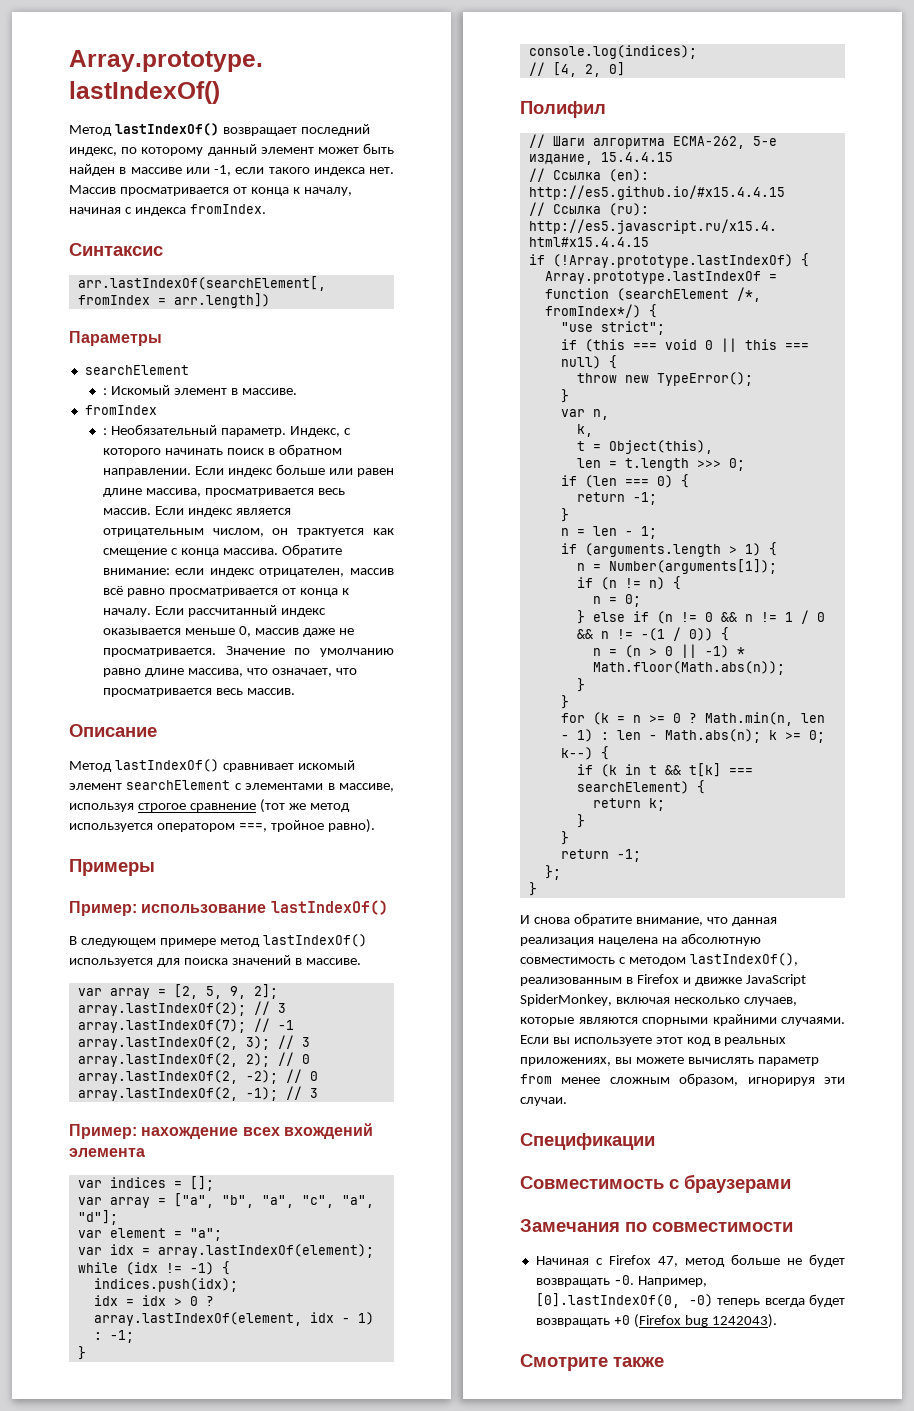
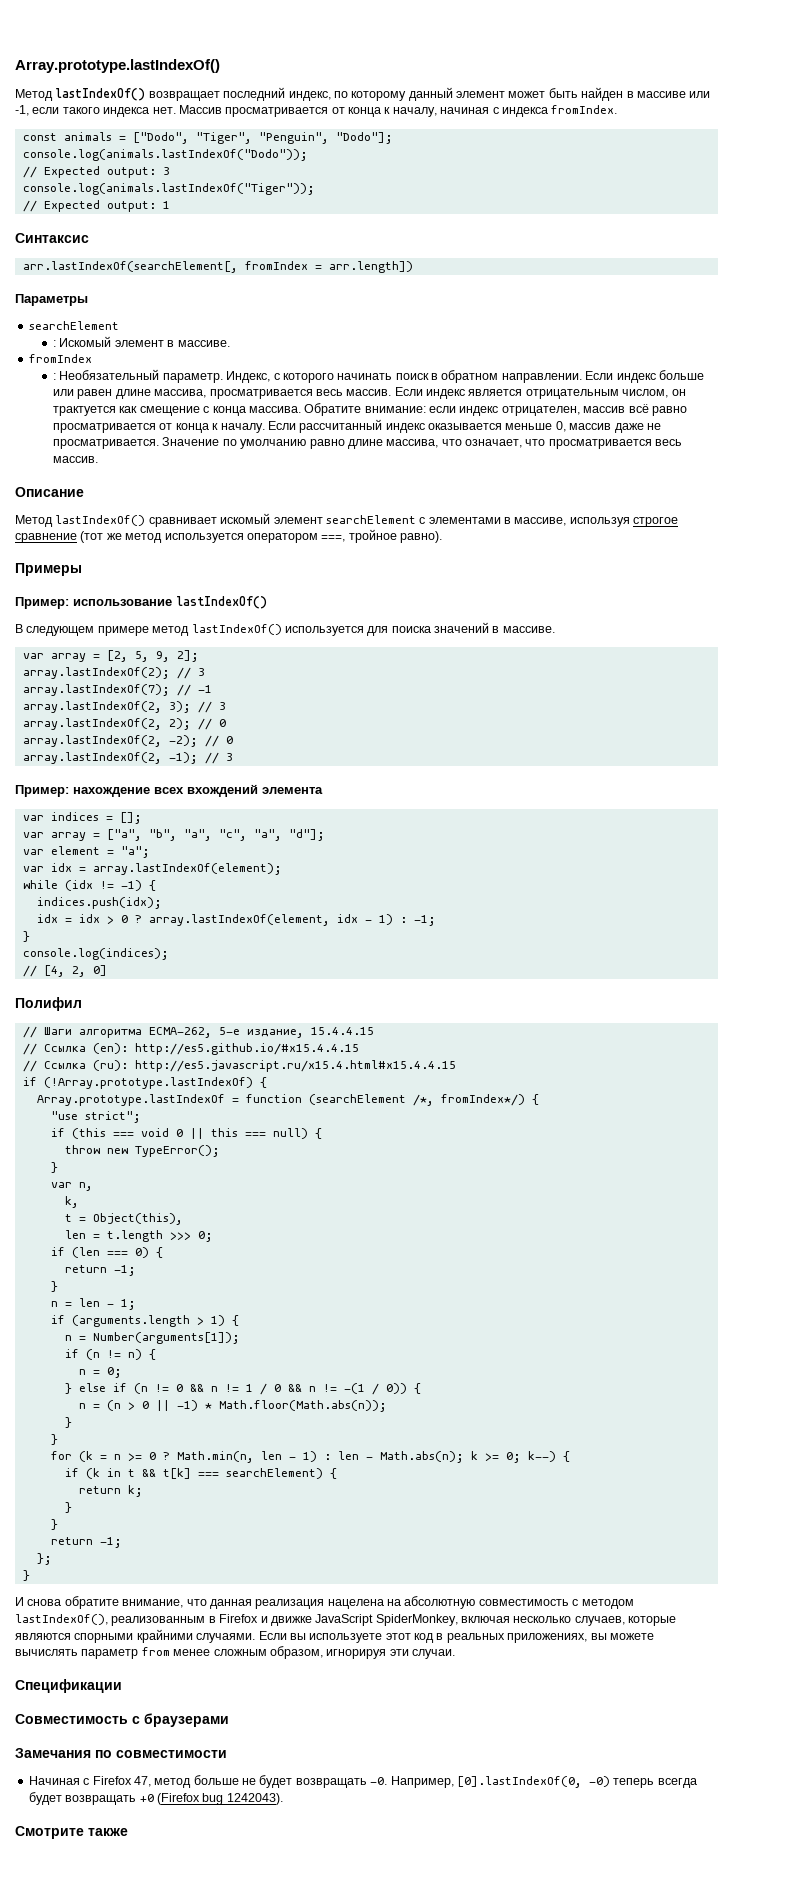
(266, 209) none -> [22,132,393,144] [22,149,308,161] [22,166,170,178] [22,183,315,195] [22,200,170,212] // const animals = ["Dodo", "Tiger", "Penguin", "Dodo"]; // console.log(animals.lastIndexOf("Dodo")); // // Expected output: 3 // console.log(animals.lastIndexOf("Tiger")); // // Expected output: 1

